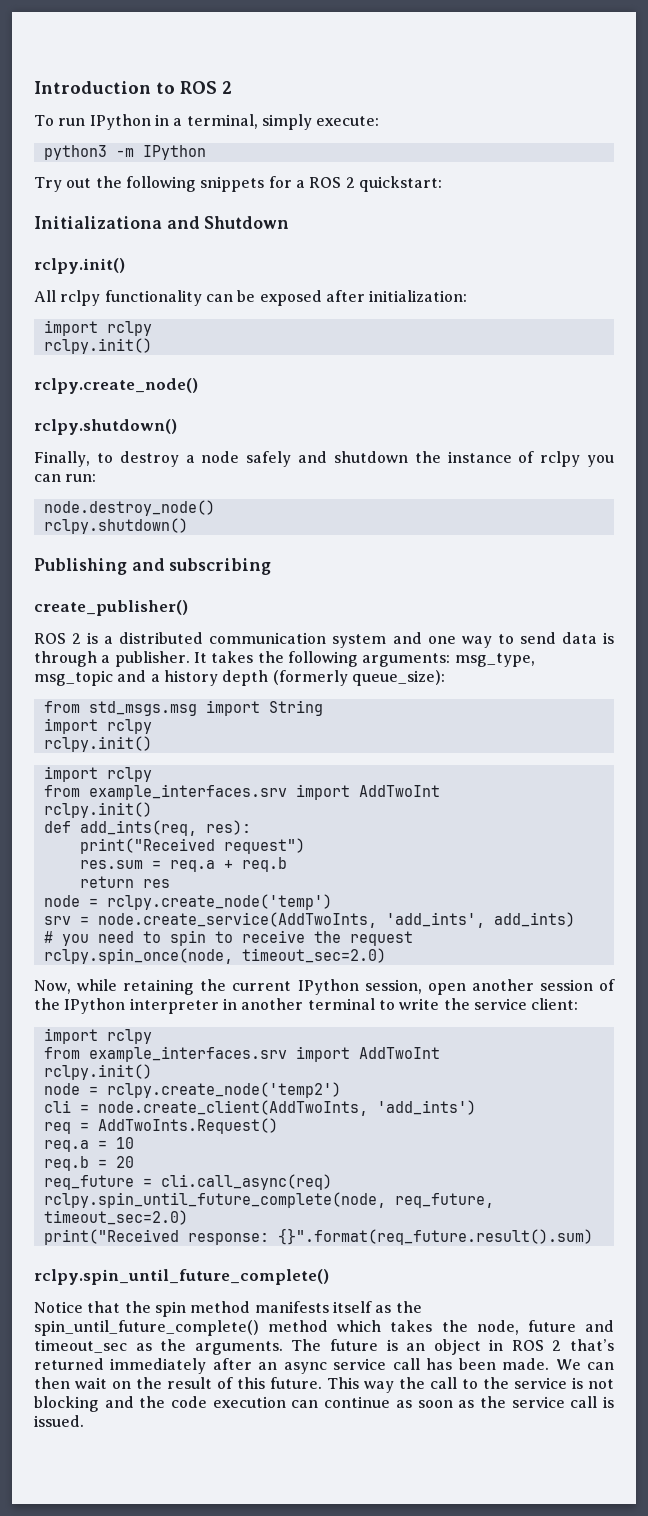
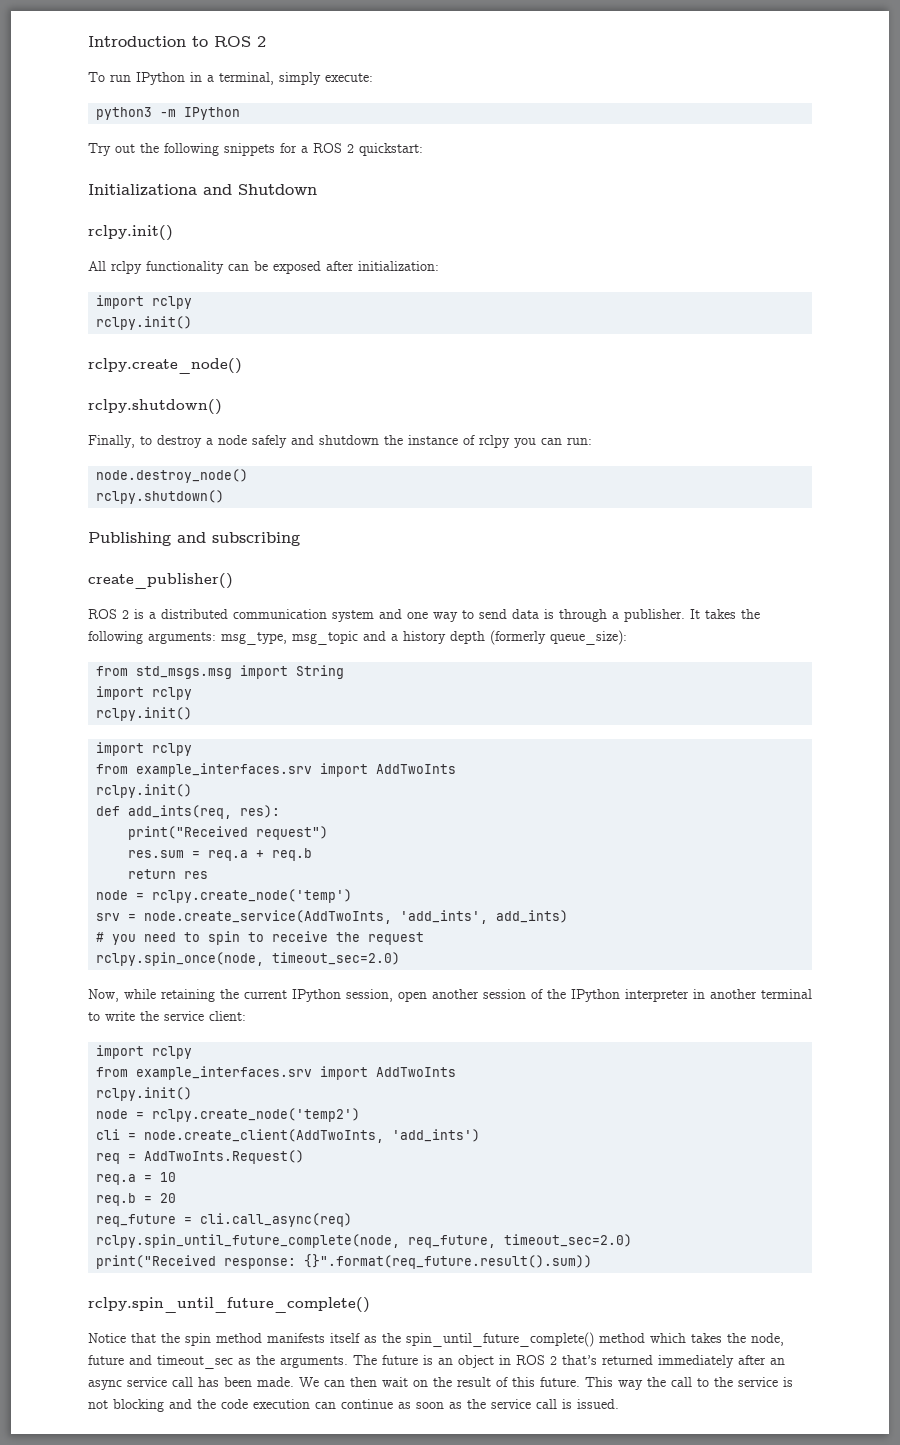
[358,785,440,797] AddTwoInt -> [376,764,457,774] AddTwoInts
[358,1047,440,1059] AddTwoInt -> [376,1067,457,1077] AddTwoInts
[277,1228,593,1245] {}".format(req_future.result().sum) -> [304,1254,593,1269] {}".format(req_future.result().sum))

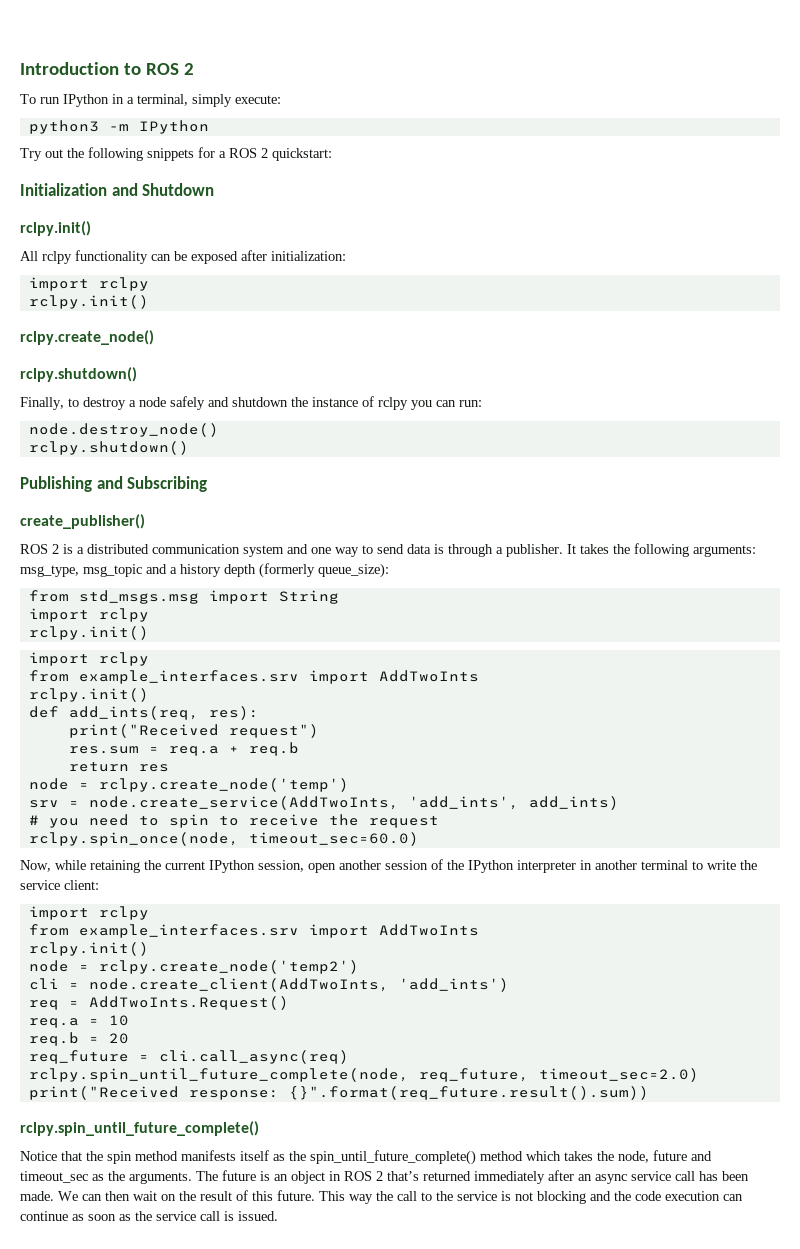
[88,184,197,196] Initializationa -> [20,183,107,196] Initialization
[212,532,300,546] subscribing -> [127,476,208,492] Subscribing
[272,952,401,965] timeout_sec=2.0) -> [248,832,419,846] timeout_sec=60.0)

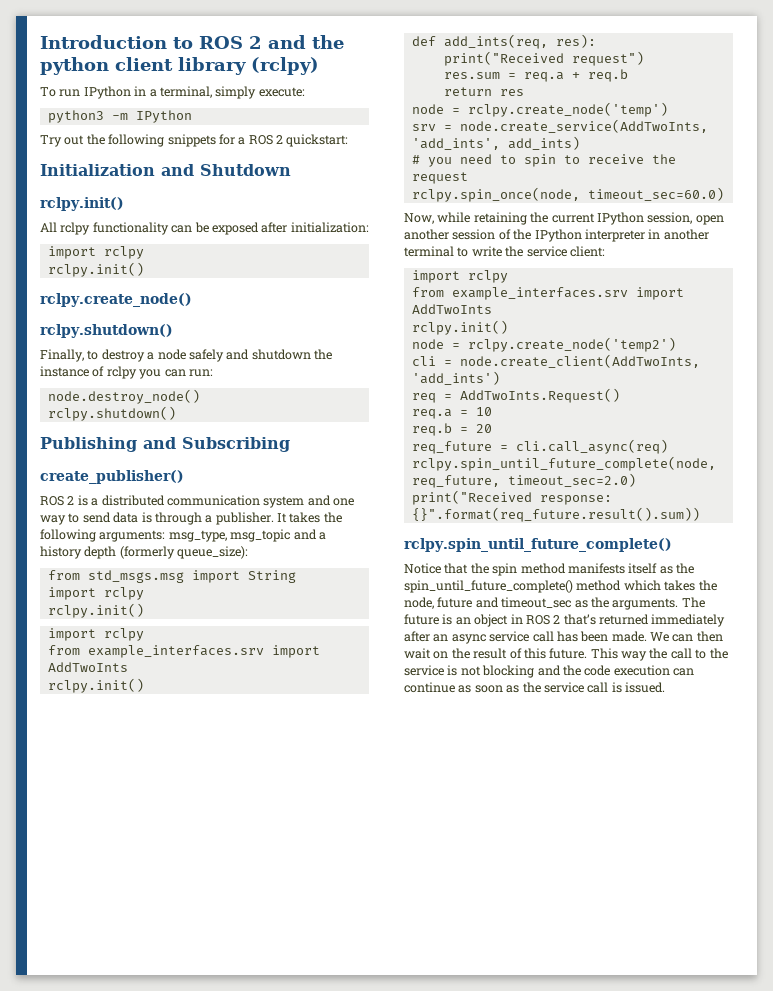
(194, 69) none -> [268,35,344,49] [40,57,319,75] and the python client library (rclpy)

